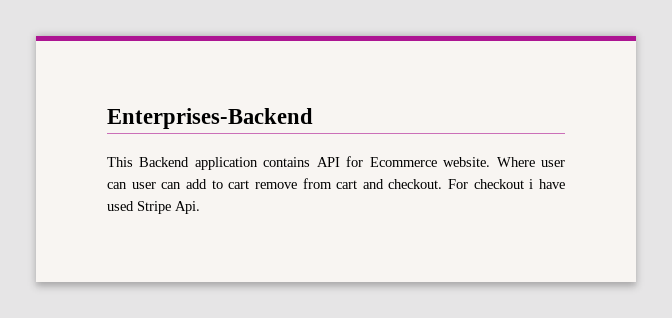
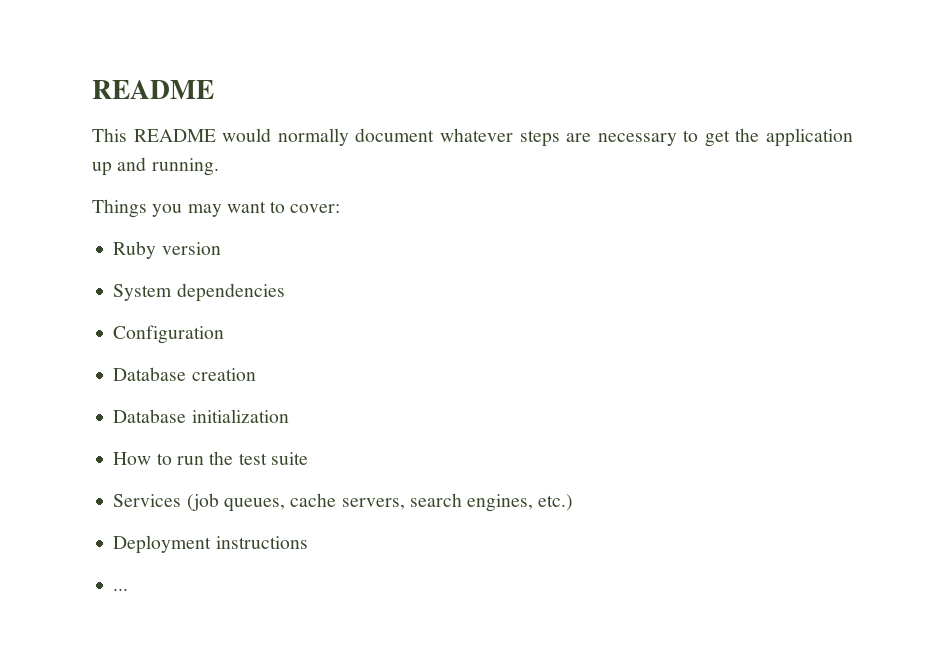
[107,108,313,129] Enterprises-Backend -> [92,80,214,99] README
[139,156,566,170] [107,178,565,189] [107,201,200,214] Backend application contains API for Ecommerce website. Where user can user can add to cart remove from cart and checkout. For checkout i have used Stripe Api. -> [133,128,853,147] [92,157,219,176] [92,199,341,218] [113,241,221,259] [113,283,285,302] [113,325,225,344] [113,367,256,381] [113,409,289,423] [113,451,308,465] [113,493,574,512] [113,535,308,554] [113,588,129,591] README would normally document whatever steps are necessary to get the application up and running. // Things you may want to cover: // Ruby version // System dependencies // Configuration // Database creation // Database initialization // How to run the test suite // Services (job queues, cache servers, search engines, etc.) // Deployment instructions // ...

